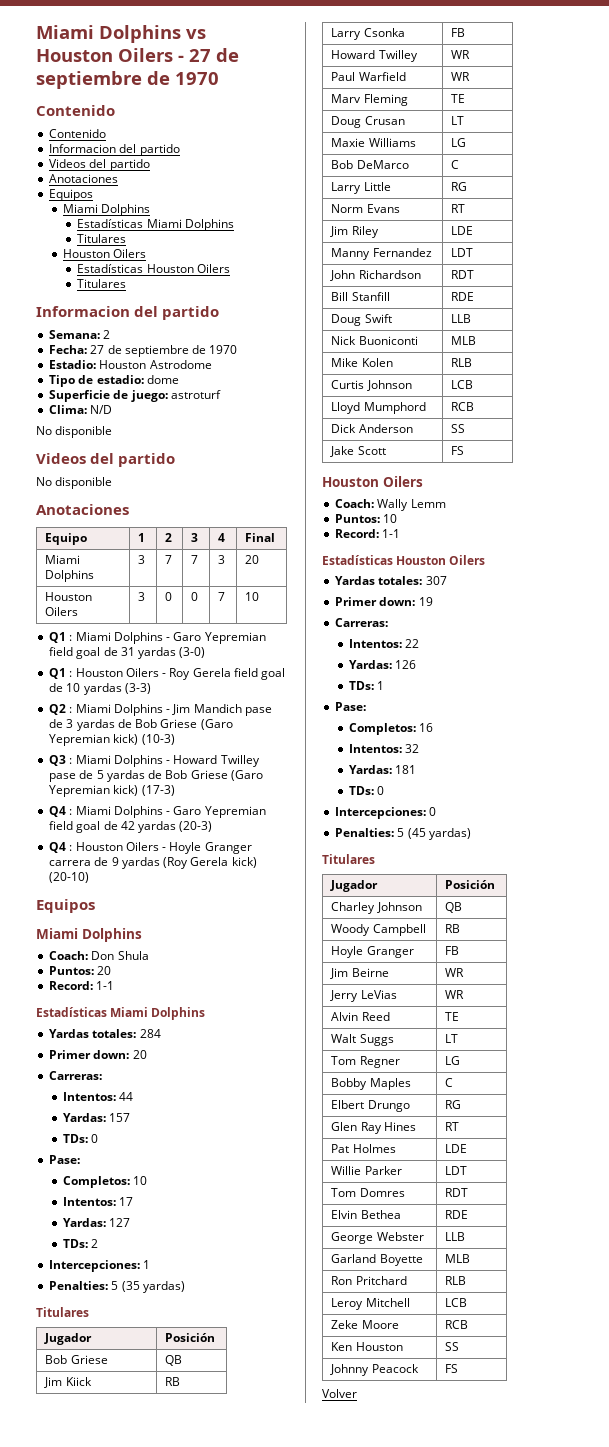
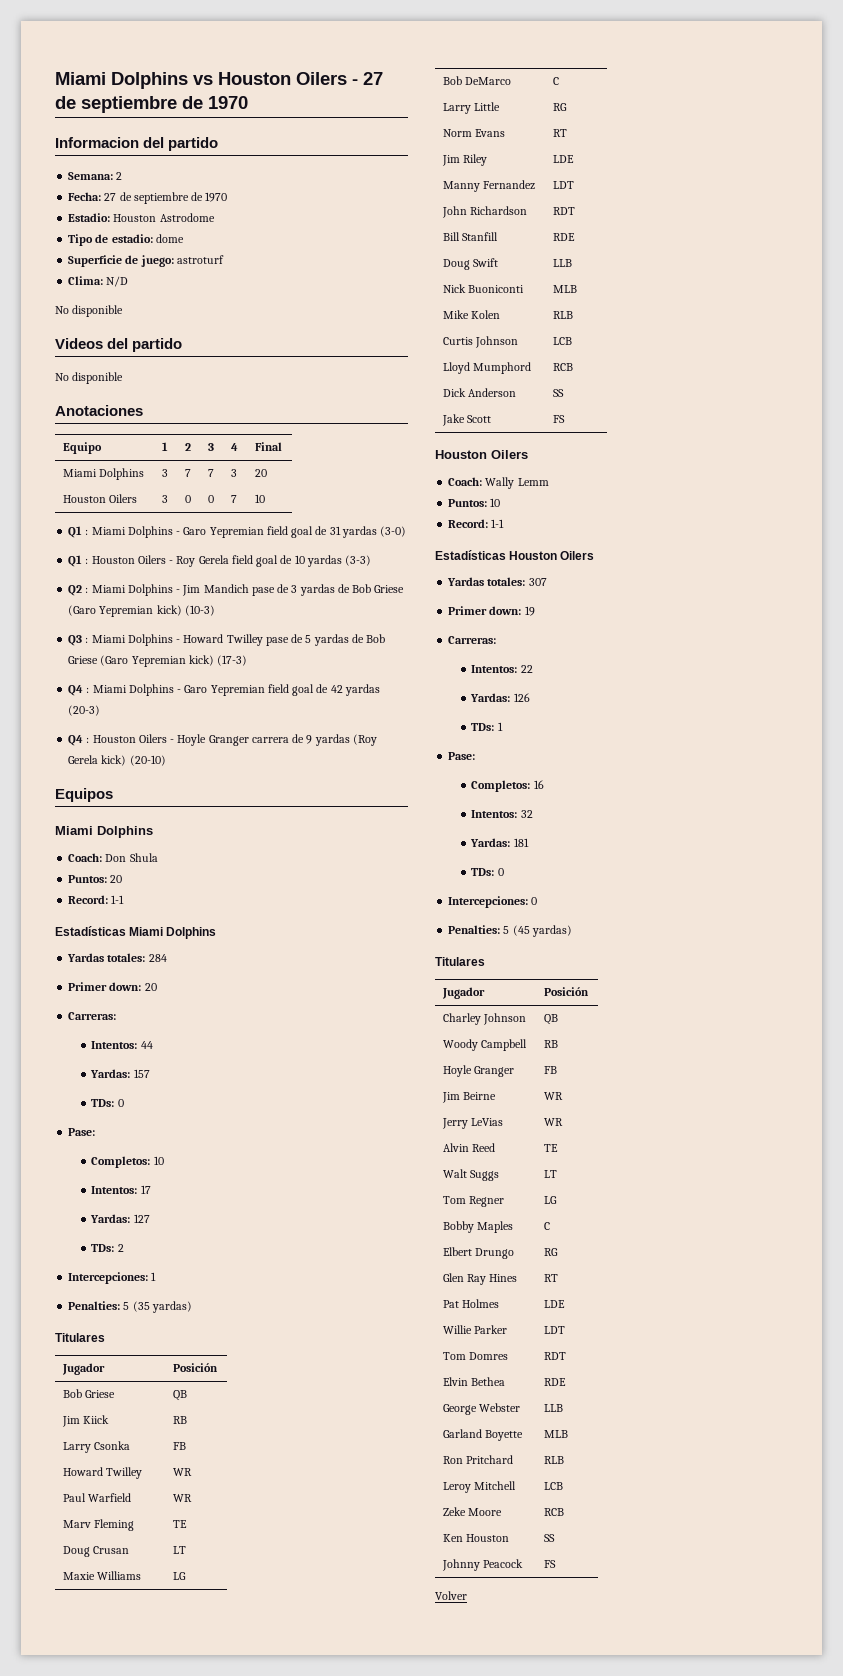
[36,105,115,116] [49,129,107,138] [49,144,180,156] [49,159,150,171] [49,174,119,183] [49,189,94,201] [63,204,151,216] [77,219,234,231] [77,234,127,243] [63,249,147,258] [77,264,230,273] [77,279,127,288] // Contenido // Contenido // Informacion del partido // Videos del partido // Anotaciones // Equipos // Miami Dolphins // Estadísticas Miami Dolphins // Titulares // Houston Oilers // Estadísticas Houston Oilers // Titulares -> (248, 102) none

